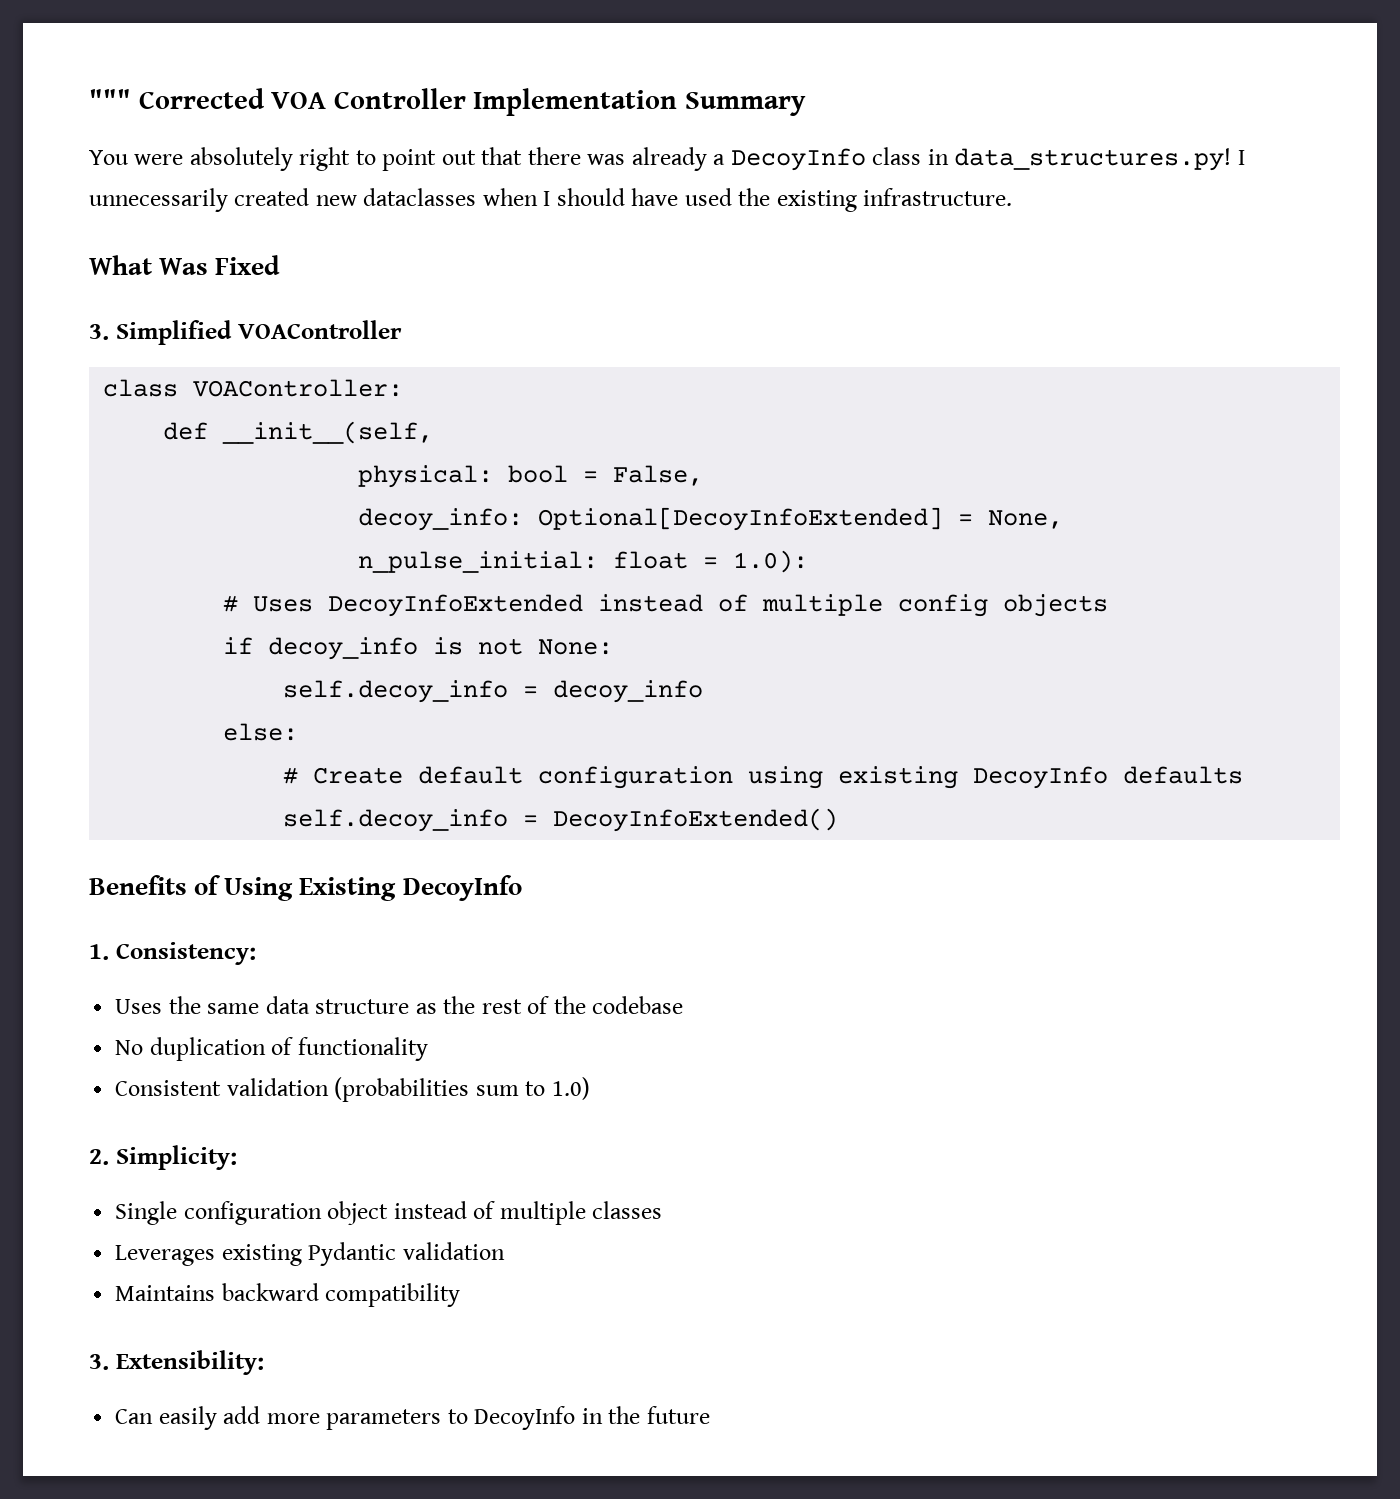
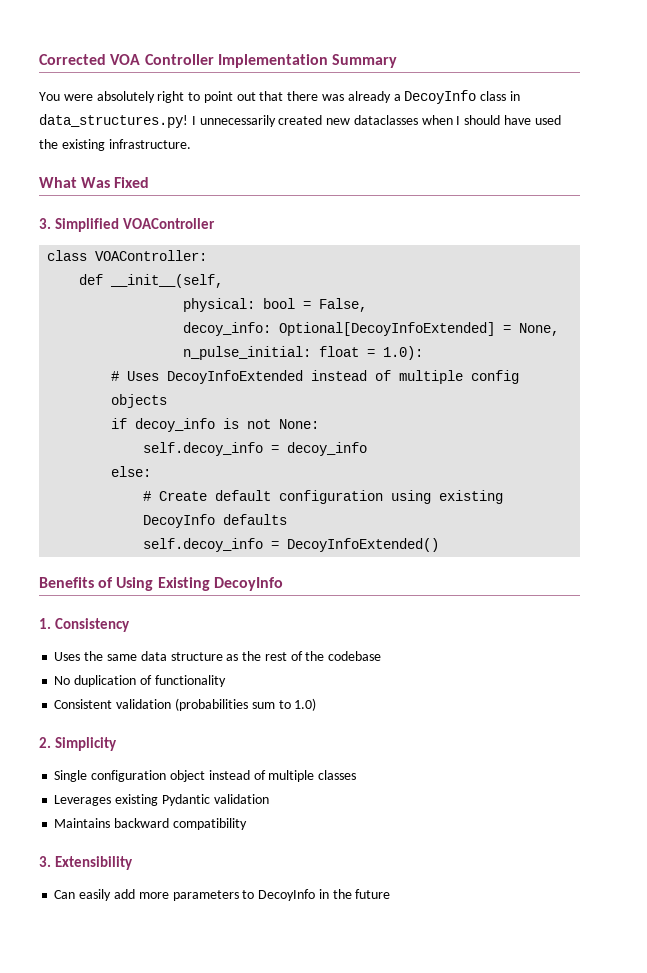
[89,89,131,109] """ -> (39, 59) none
[115,942,256,965] Consistency: -> [54,618,130,632] Consistency
[115,1145,237,1170] Simplicity: -> [54,737,117,751] Simplicity
[115,1350,264,1375] Extensibility: -> [54,856,133,870] Extensibility

